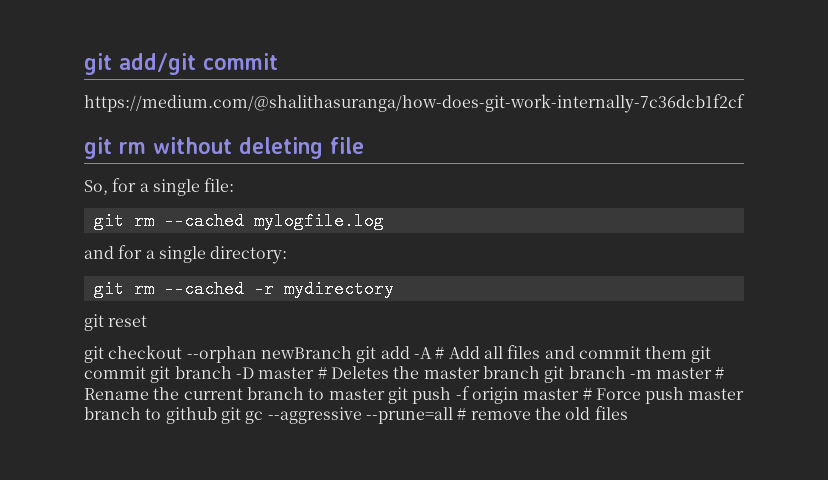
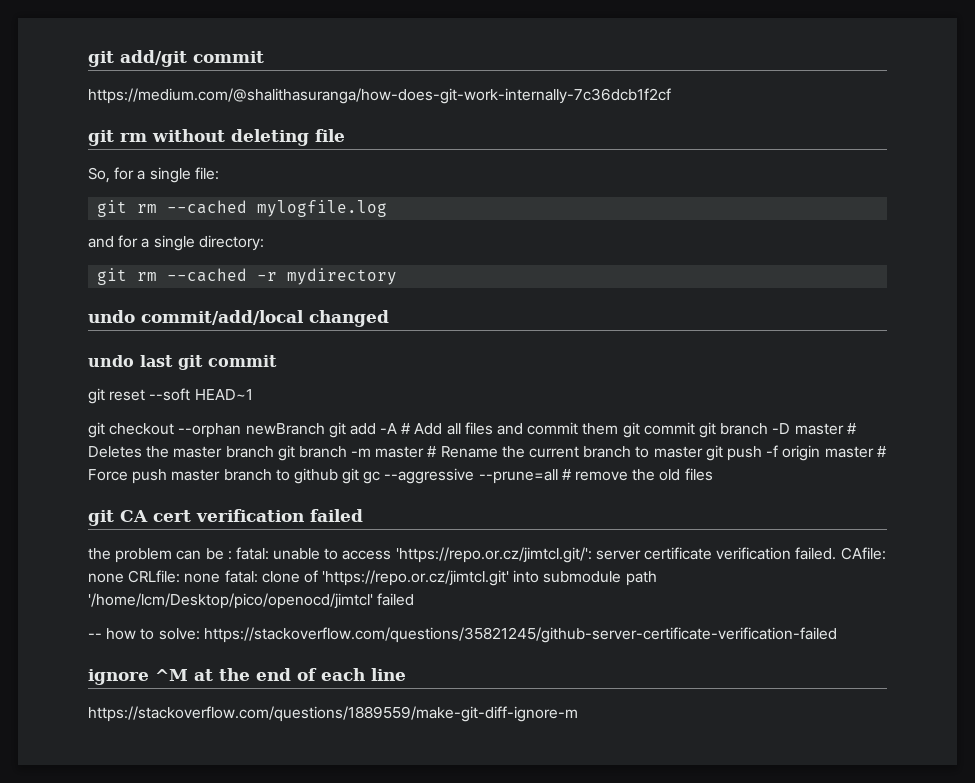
(394, 289) none -> [88,310,389,327] [88,355,277,370] // undo commit/add/local changed // undo last git commit
(148, 321) none -> [149,388,253,401] --soft HEAD~1
(628, 413) none -> [88,509,363,526] [88,547,886,563] [88,570,657,586] [88,593,415,609] [88,627,837,643] [88,668,406,685] [88,706,578,722] // git CA cert verification failed // the problem can be : fatal: unable to access 'https://repo.or.cz/jimtcl.git/': server certificate verification failed. CAfile: none CRLfile: none fatal: clone of 'https://repo.or.cz/jimtcl.git' into submodule path '/home/lcm/Desktop/pico/openocd/jimtcl' failed // -- how to solve: https://stackoverflow.com/questions/35821245/github-server-certificate-verification-failed // ignore ^M at the end of each line // https://stackoverflow.com/questions/1889559/make-git-diff-ignore-m

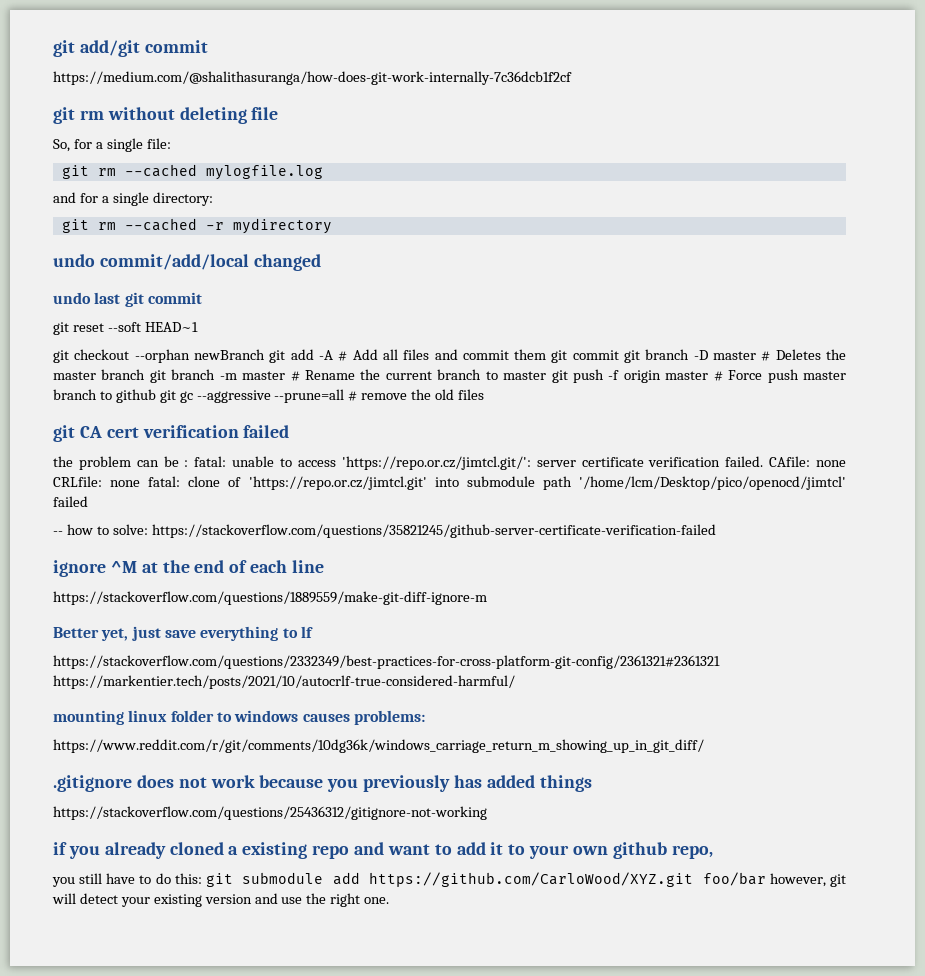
(578, 714) none -> [53,626,313,641] [53,655,720,669] [53,675,515,689] [53,710,425,725] [53,739,704,753] [53,775,592,792] [53,806,487,820] [53,842,713,859] [52,872,846,887] [52,893,390,907] // Better yet, just save everything to lf // https://stackoverflow.com/questions/2332349/best-practices-for-cross-platform-git-config/2361321#2361321 https://markentier.tech/posts/2021/10/autocrlf-true-considered-harmful/ // mounting linux folder to windows causes problems: // https://www.reddit.com/r/git/comments/10dg36k/windows_carriage_return_m_showing_up_in_git_diff/ // .gitignore does not work because you previously has added things // https://stackoverflow.com/questions/25436312/gitignore-not-working // if you already cloned a existing repo and want to add it to your own github repo, // you still have to do this: git submodule add https://github.com/CarloWood/XYZ.git foo/bar however, git will detect your existing version and use the right one.

